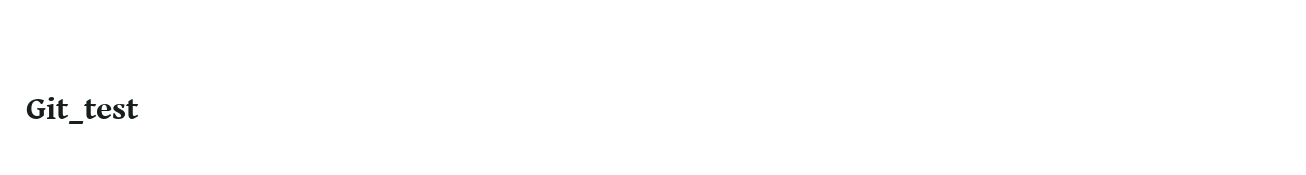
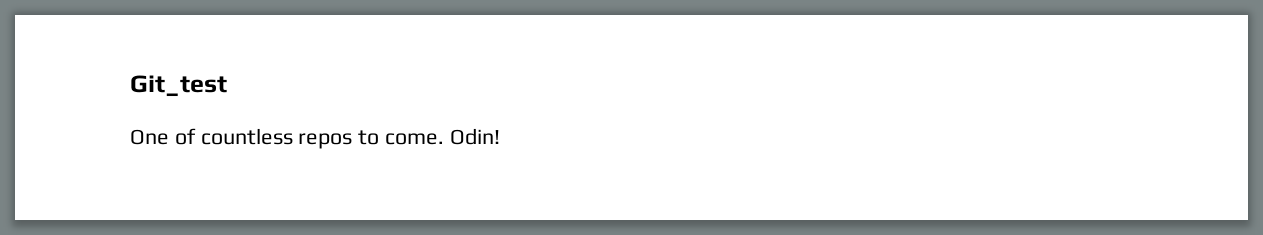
(139, 110) none -> [130,128,500,149] // One of countless repos to come. Odin!

